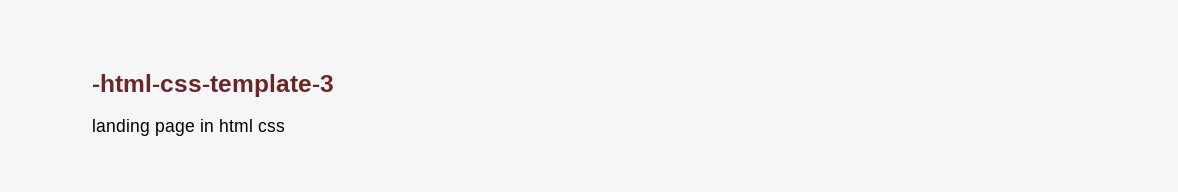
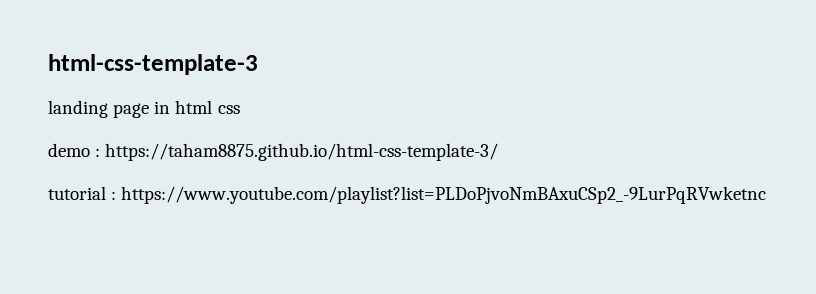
[92,74,334,97] -html-css-template-3 -> [48,54,258,75] html-css-template-3
(285, 127) none -> [48,143,499,161] [48,186,767,204] // demo : https://taham8875.github.io/html-css-template-3/ // tutorial : https://www.youtube.com/playlist?list=PLDoPjvoNmBAxuCSp2_-9LurPqRVwketnc

